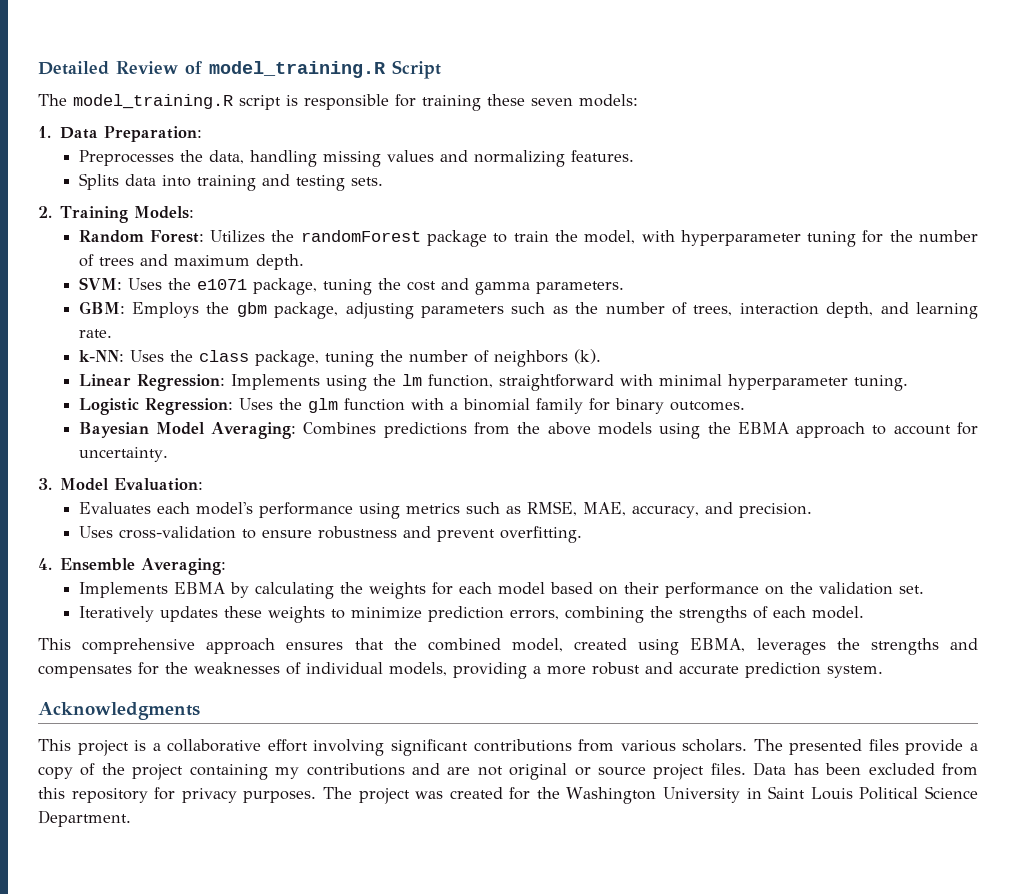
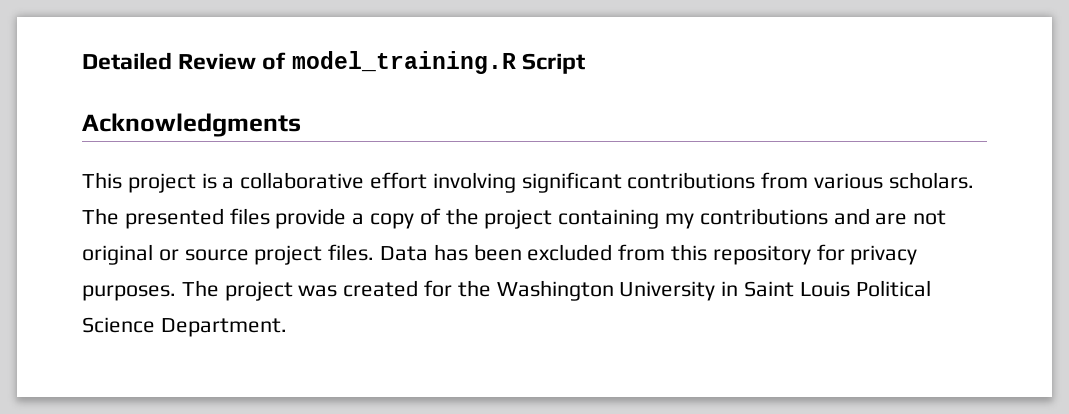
[38,94,638,111] [38,126,203,142] [78,150,634,167] [78,173,383,191] [38,206,195,223] [78,230,978,247] [78,254,304,270] [78,277,624,295] [78,301,978,319] [78,329,112,338] [78,349,601,367] [78,374,908,391] [78,398,745,415] [78,422,978,439] [78,447,168,462] [38,478,204,491] [78,501,812,519] [78,526,582,543] [38,558,227,575] [78,582,924,599] [78,606,864,623] [38,638,978,655] [38,662,883,679] // The model_training.R script is responsible for training these seven models: // 1. Data Preparation: // Preprocesses the data, handling missing values and normalizing features. // Splits data into training and testing sets. // 2. Training Models: // Random Forest: Utilizes the randomForest package to train the model, with hyperparameter tuning for the number of trees and maximum depth. // SVM: Uses the e1071 package, tuning the cost and gamma parameters. // GBM: Employs the gbm package, adjusting parameters such as the number of trees, interaction depth, and learning rate. // k-NN: Uses the class package, tuning the number of neighbors (k). // Linear Regression: Implements using the lm function, straightforward with minimal hyperparameter tuning. // Logistic Regression: Uses the glm function with a binomial family for binary outcomes. // Bayesian Model Averaging: Combines predictions from the above models using the EBMA approach to account for uncertainty. // 3. Model Evaluation: // Evaluates each model's performance using metrics such as RMSE, MAE, accuracy, and precision. // Uses cross-validation to ensure robustness and prevent overfitting. // 4. Ensemble Averaging: // Implements EBMA by calculating the weights for each model based on their performance on the validation set. // Iteratively updates these weights to minimize prediction errors, combining the strengths of each model. // This comprehensive approach ensures that the combined model, created using EBMA, leverages the strengths and compensates for the weaknesses of individual models, providing a more robust and accurate prediction system. -> (585, 63) none

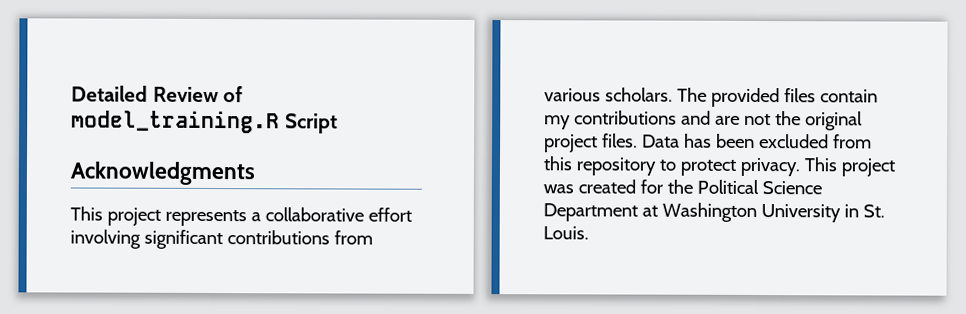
[201,173,217,189] is -> [164,209,247,227] represents
[124,208,660,229] presented files provide a copy of the project containing -> [710,87,878,108] provided files contain
[82,244,249,265] original or source -> [774,111,863,131] the original
[816,244,918,265] [82,280,219,301] for privacy purposes. The -> [658,157,838,177] to protect privacy. This
[496,280,931,301] [82,317,287,337] Washington University in Saint Louis Political Science Department. -> [696,179,822,195] [543,202,885,223] [543,226,589,240] Political Science Department at Washington University in St. Louis.

